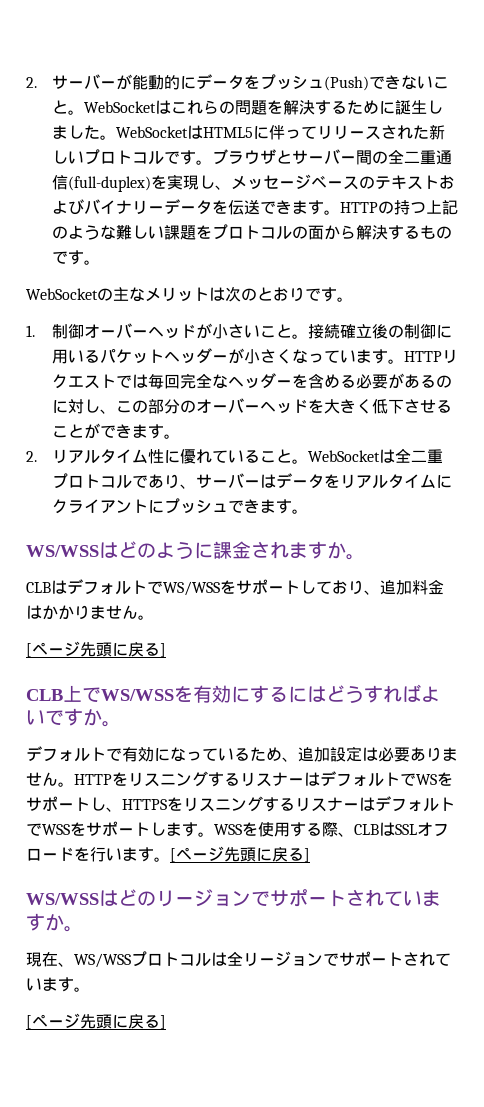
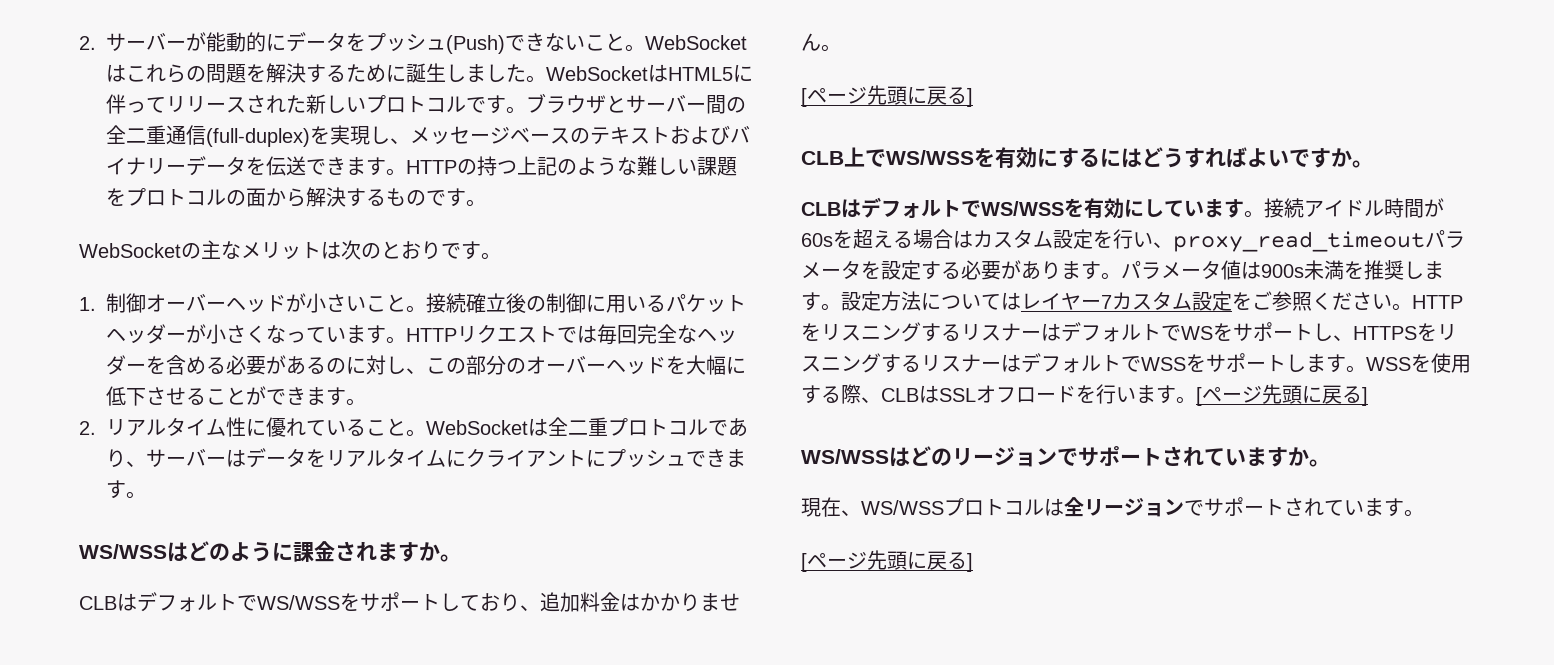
[339,399,372,414] きく -> [706,355,746,375] 幅に
[26,746,458,762] [26,772,58,786] デフォルトで有効になっているため、追加設定は必要ありません -> [801,197,1444,219] [801,229,1465,252] [801,260,1444,280] [801,291,1392,311] CLBはデフォルトでWS/WSSを有効にしています。接続アイドル時間が60sを超える場合はカスタム設定を行い、proxy_read_timeoutパラメータを設定する必要があります。パラメータ値は900s未満を推奨します。設定方法についてはレイヤー7カスタム設定をご参照ください

